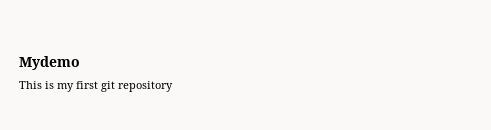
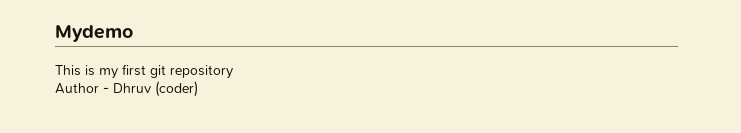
(173, 86) none -> [55,81,198,97] // Author - Dhruv (coder)

